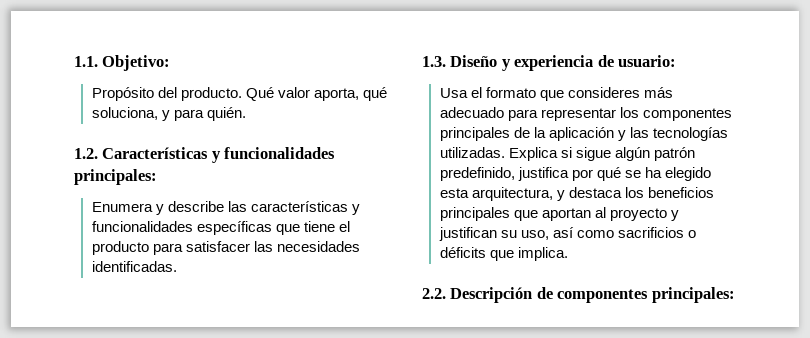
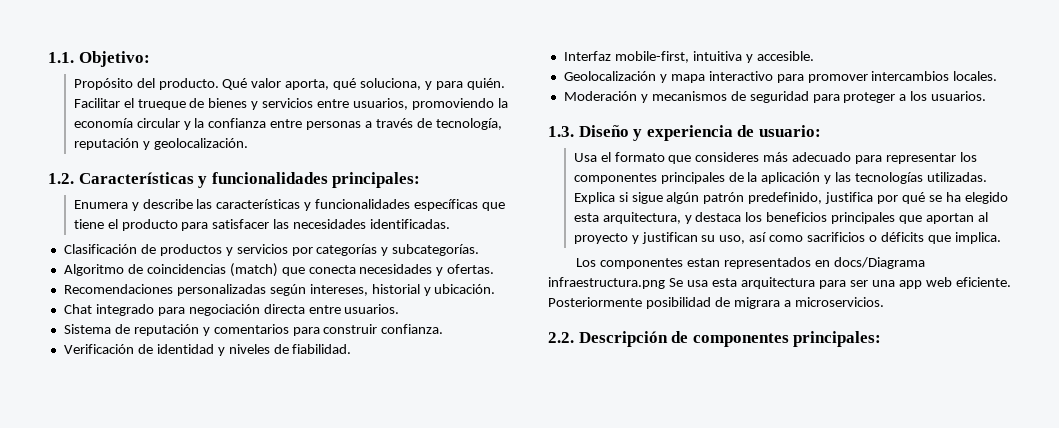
(246, 114) none -> [73,98,508,110] [73,118,502,130] [73,138,248,150] Facilitar el trueque de bienes y servicios entre usuarios, promoviendo la economía circular y la confianza entre personas a través de tecnología, reputación y geolocalización.
(177, 266) none -> [63,244,480,256] [63,263,495,277] [63,284,496,296] [63,304,400,316] [63,324,444,336] [63,344,352,356] [563,51,814,63] [563,71,998,83] [563,91,987,103] // Clasificación de productos y servicios por categorías y subcategorías. // Algoritmo de coincidencias (match) que conecta necesidades y ofertas. // Recomendaciones personalizadas según intereses, historial y ubicación. // Chat integrado para negociación directa entre usuarios. // Sistema de reputación y comentarios para construir confianza. // Verificación de identidad y niveles de fiabilidad. // Interfaz mobile-first, intuitiva y accesible. // Geolocalización y mapa interactivo para promover intercambios locales. // Moderación y mecanismos de seguridad para proteger a los usuarios.
(568, 254) none -> [576,257,925,269] [548,277,1011,289] [548,297,884,309] // Los componentes estan representados en docs/Diagrama infraestructura.png Se usa esta arquitectura para ser una app web eficiente. Posteriormente posibilidad de migrara a microservicios.

